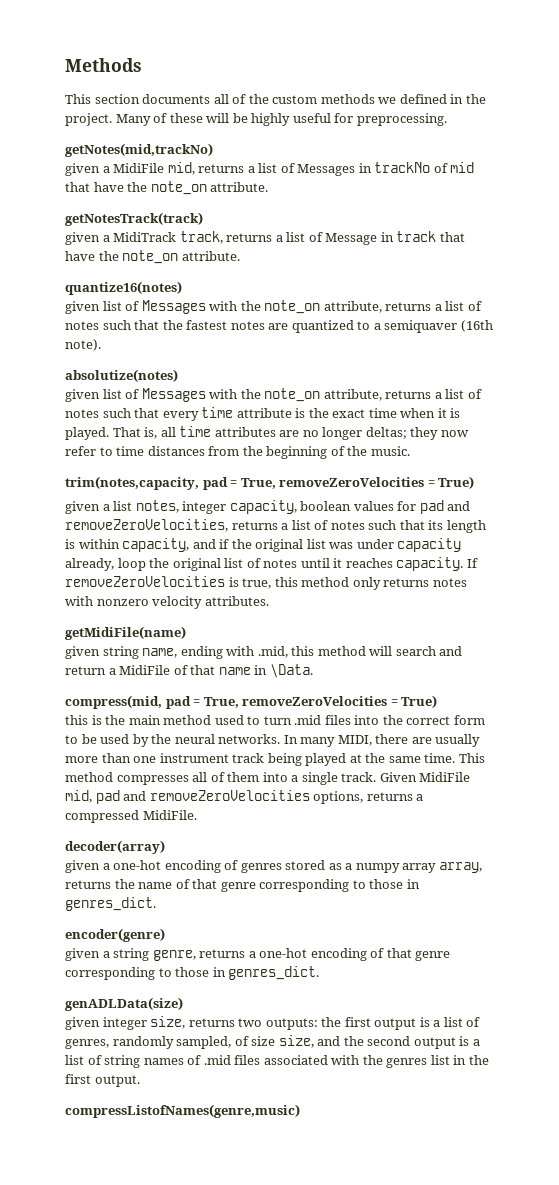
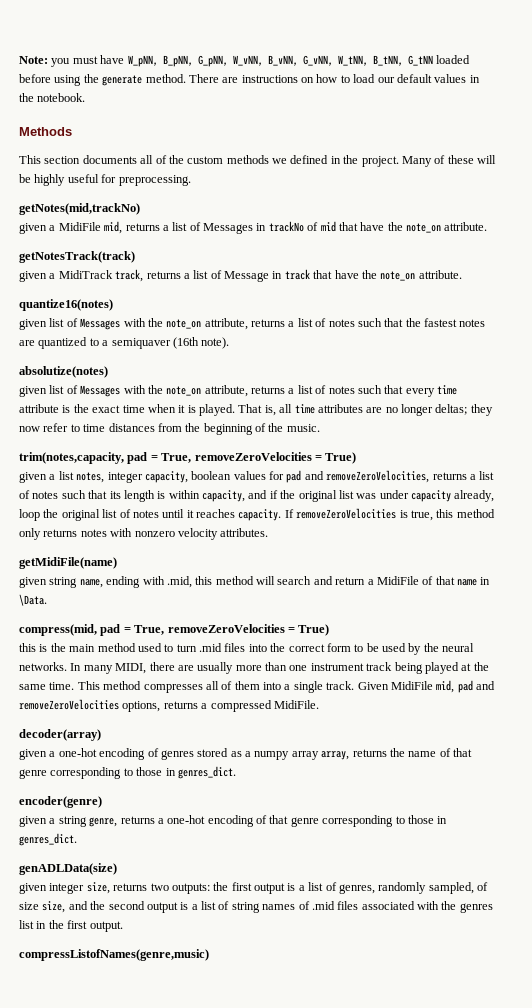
(65, 65) none -> [19,55,470,67] [19,74,480,86] [19,93,86,102] Note: you must have W_pNN, B_pNN, G_pNN, W_vNN, B_vNN, G_vNN, W_tNN, B_tNN, G_tNN loaded before using the generate method. There are instructions on how to load our default values in the notebook. //

